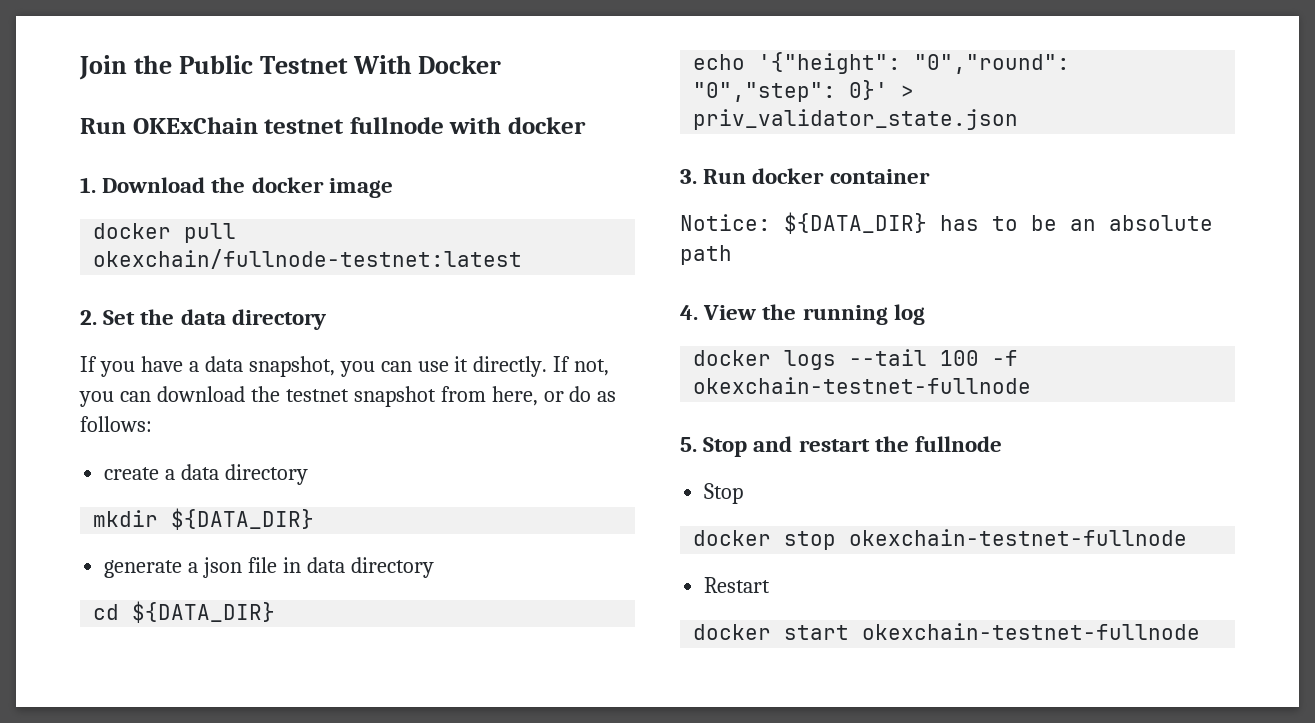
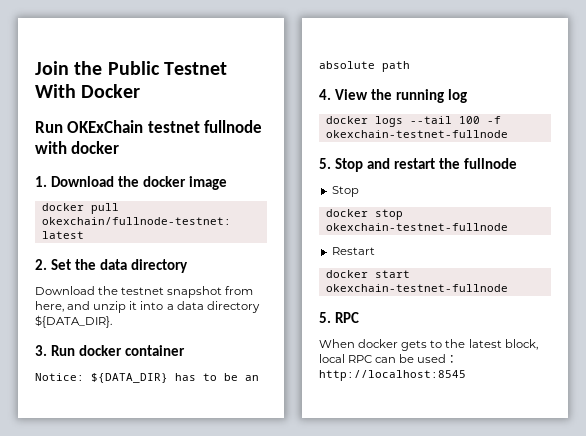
[80,356,610,377] [79,386,245,407] If you have a data snapshot, you can use it directly. If not, you can download -> [35,286,95,295] Download
[543,386,617,402] [80,416,152,432] [104,464,309,485] [93,508,315,530] [104,557,434,578] [93,601,276,623] [693,52,1071,74] [693,80,915,102] [693,109,1019,130] or do as follows: // create a data directory // mkdir ${DATA_DIR} // generate a json file in data directory // cd ${DATA_DIR} // echo '{"height": "0","round": "0","step": 0}' > priv_validator_state.json -> [67,301,260,313] [35,315,112,328] and unzip it into a data directory ${DATA_DIR}.
(1201, 631) none -> [319,312,359,323] [319,339,538,351] [319,354,459,363] [319,370,466,381] // 5. RPC // When docker gets to the latest block, local RPC can be used：http://localhost:8545

